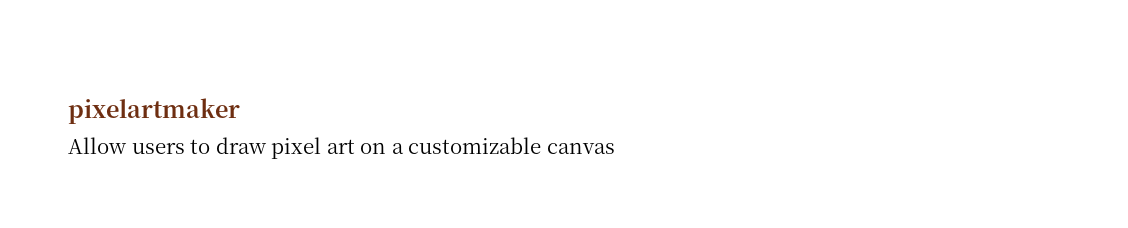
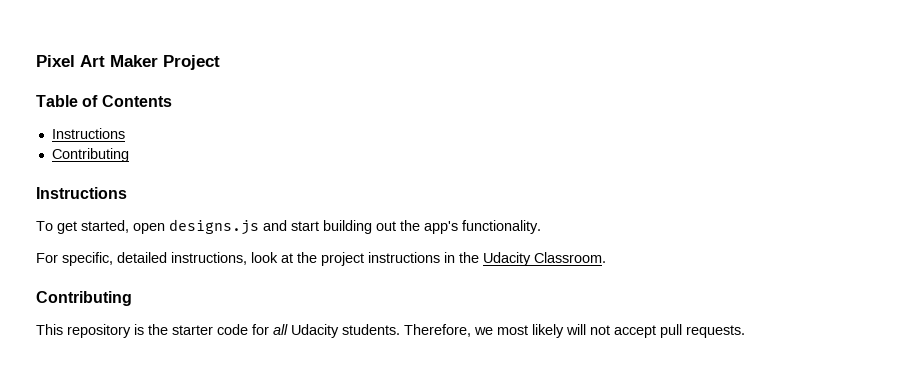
[68,98,240,124] [68,137,615,159] pixelartmaker // Allow users to draw pixel art on a customizable canvas -> [36,55,220,70] [36,95,172,107] [51,128,125,139] [51,148,129,162] [36,187,127,199] [36,219,541,235] [36,252,606,266] [36,291,132,306] [36,324,745,338] Pixel Art Maker Project // Table of Contents // Instructions // Contributing // Instructions // To get started, open designs.js and start building out the app's functionality. // For specific, detailed instructions, look at the project instructions in the Udacity Classroom. // Contributing // This repository is the starter code for all Udacity students. Therefore, we most likely will not accept pull requests.

